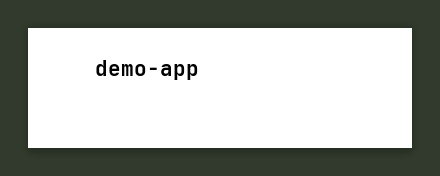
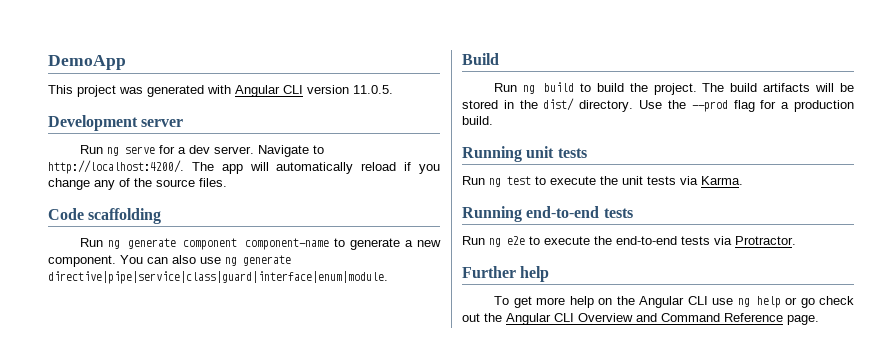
[95,60,199,80] demo-app -> [48,55,126,70] [48,85,393,97] [48,115,184,131] [80,145,325,157] [48,160,440,174] [48,178,227,190] [48,208,162,224] [80,238,441,250] [48,255,291,267] [48,271,388,284] [462,53,499,65] [494,82,854,95] [462,98,854,112] [462,116,493,125] [462,146,587,162] [462,176,743,187] [462,206,633,222] [462,236,796,247] [462,266,550,282] [494,296,855,308] [462,313,819,325] DemoApp // This project was generated with Angular CLI version 11.0.5. // Development server // Run ng serve for a dev server. Navigate to http://localhost:4200/. The app will automatically reload if you change any of the source files. // Code scaffolding // Run ng generate component component-name to generate a new component. You can also use ng generate directive|pipe|service|class|guard|interface|enum|module. // Build // Run ng build to build the project. The build artifacts will be stored in the dist/ directory. Use the --prod flag for a production build. // Running unit tests // Run ng test to execute the unit tests via Karma. // Running end-to-end tests // Run ng e2e to execute the end-to-end tests via Protractor. // Further help // To get more help on the Angular CLI use ng help or go check out the Angular CLI Overview and Command Reference page.

